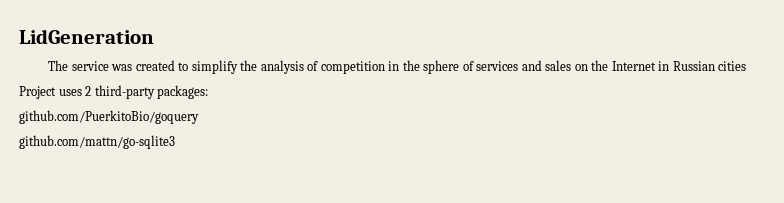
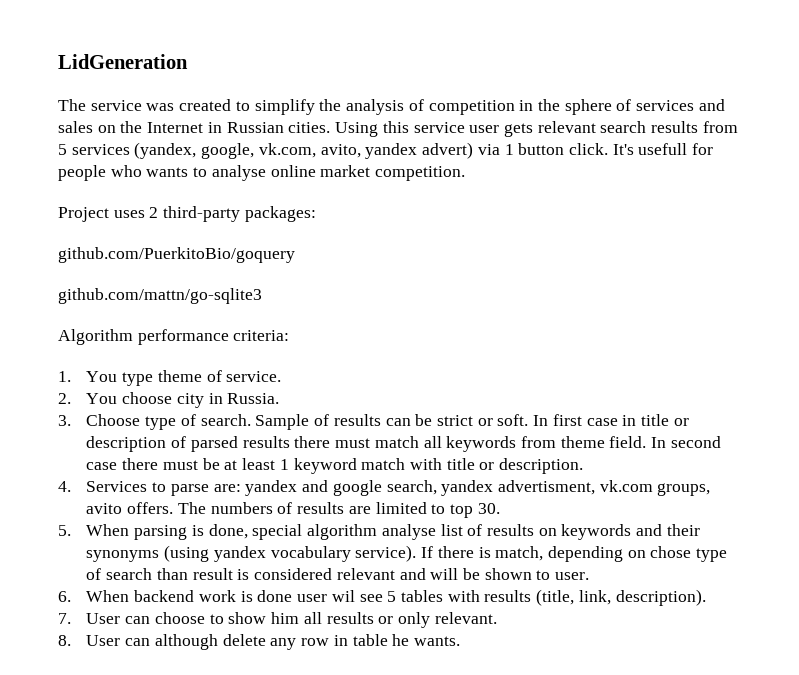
[718,61,747,71] cities -> [288,121,738,137] [58,142,714,159] [58,165,466,181] cities. Using this service user gets relevant search results from 5 services (yandex, google, vk.com, avito, yandex advert) via 1 button click. It's usefull for people who wants to analyse online market competition.
(175, 142) none -> [58,329,290,345] [58,370,282,386] [58,392,280,408] [58,414,689,430] [86,436,721,452] [86,458,584,474] [58,480,711,496] [86,502,500,518] [58,524,700,540] [86,545,728,562] [86,568,590,580] [58,589,706,606] [58,612,497,628] [58,634,460,650] // Algorithm performance criteria: // 1. You type theme of service. // 2. You choose city in Russia. // 3. Choose type of search. Sample of results can be strict or soft. In first case in title or description of parsed results there must match all keywords from theme field. In second case there must be at least 1 keyword match with title or description. // 4. Services to parse are: yandex and google search, yandex advertisment, vk.com groups, avito offers. The numbers of results are limited to top 30. // 5. When parsing is done, special algorithm analyse list of results on keywords and their synonyms (using yandex vocabulary service). If there is match, depending on chose type of search than result is considered relevant and will be shown to user. // 6. When backend work is done user wil see 5 tables with results (title, link, description). // 7. User can choose to show him all results or only relevant. // 8. User can although delete any row in table he wants.

